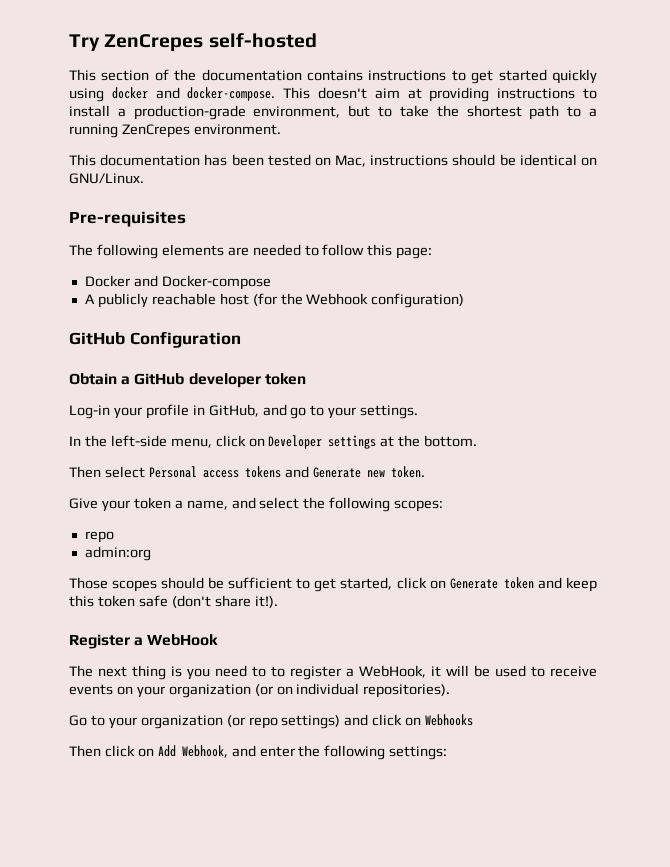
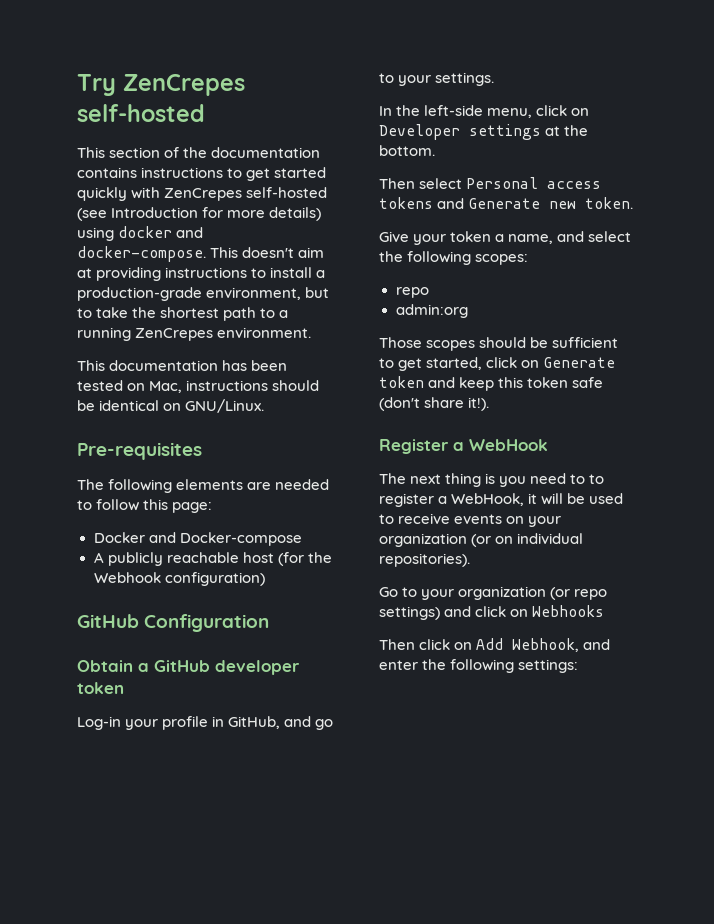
(597, 76) none -> [131,187,328,201] [77,207,322,221] with ZenCrepes self-hosted (see Introduction for more details)

